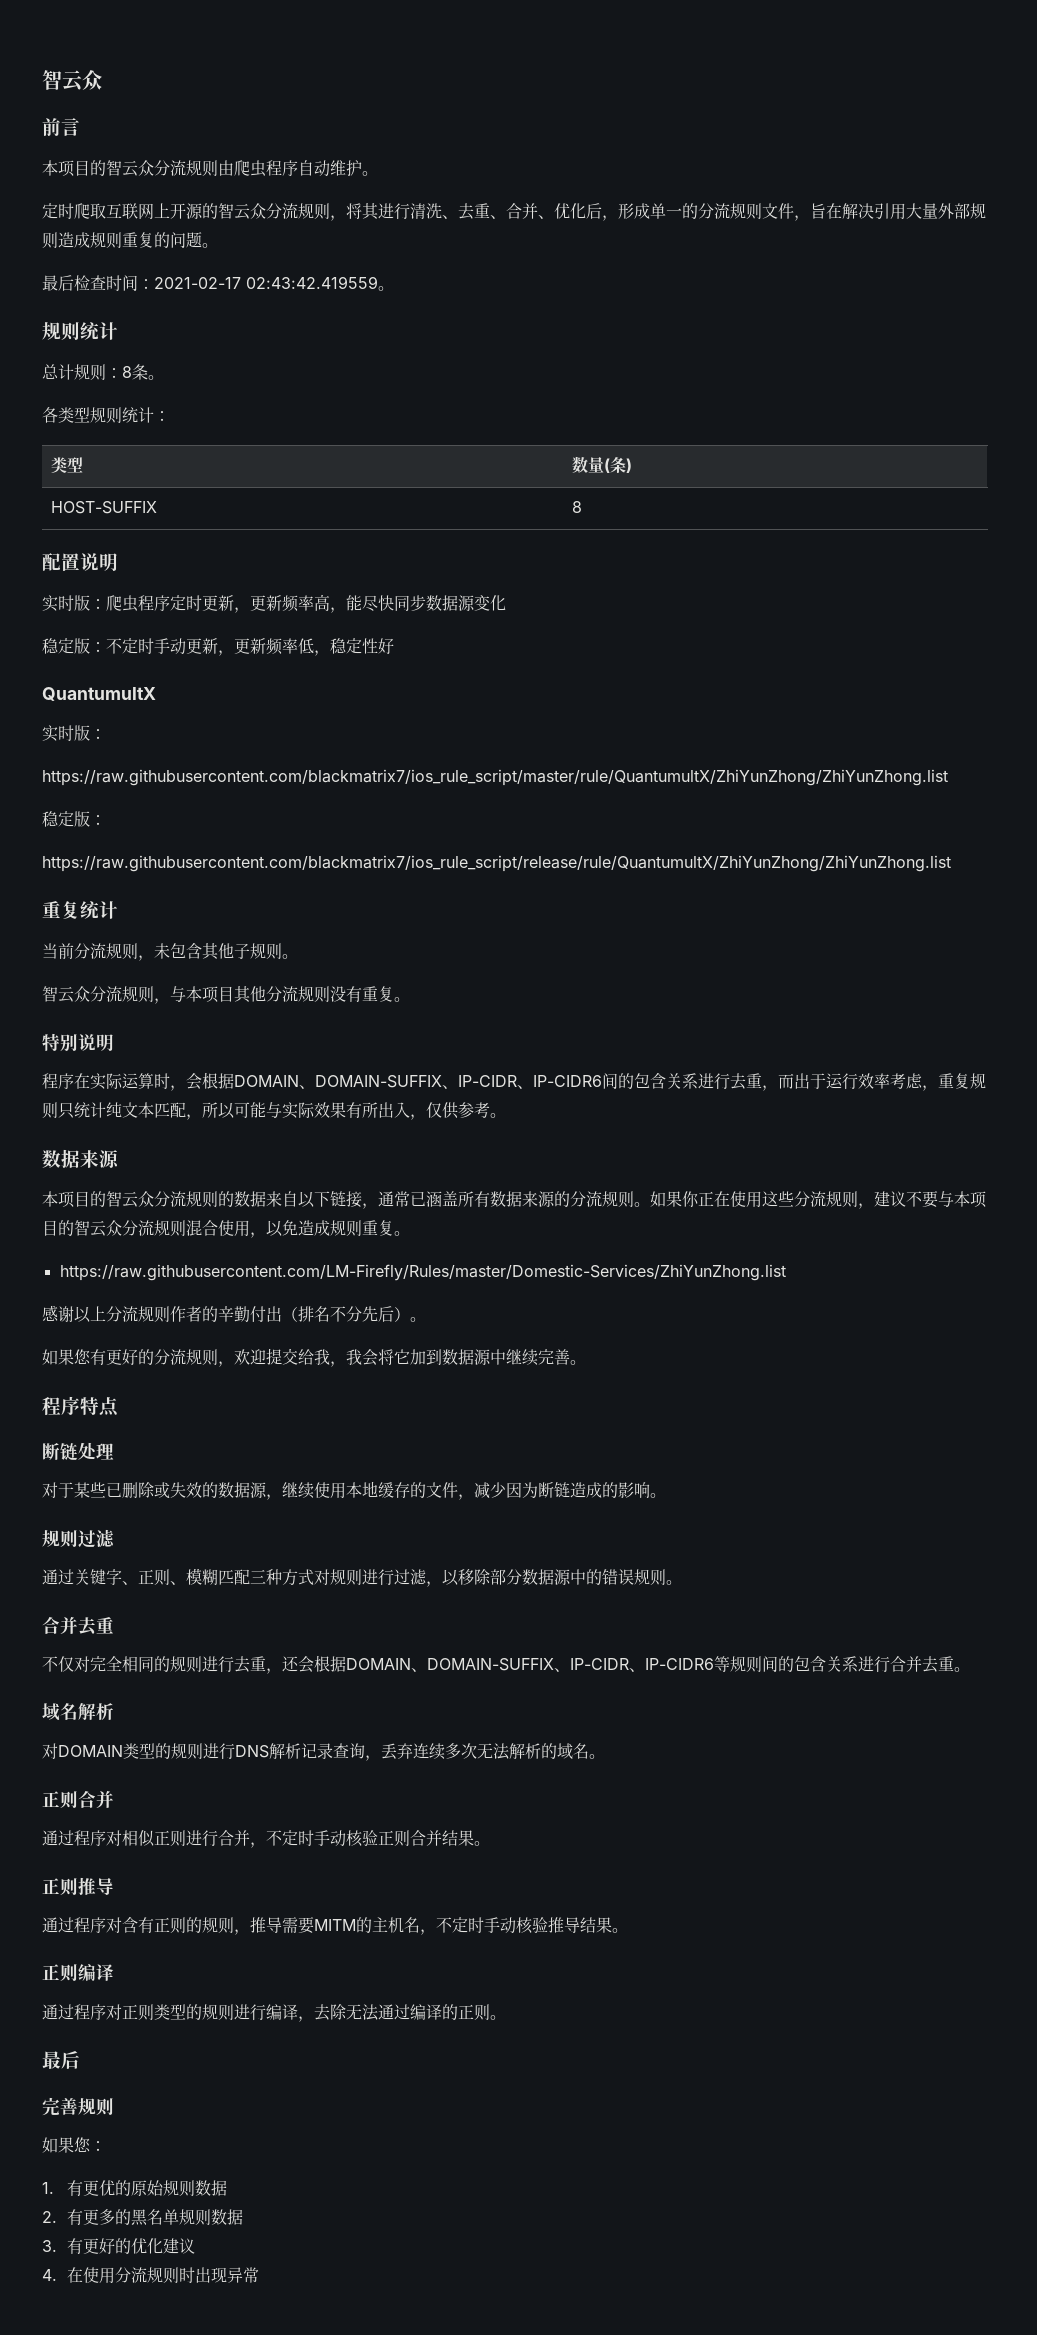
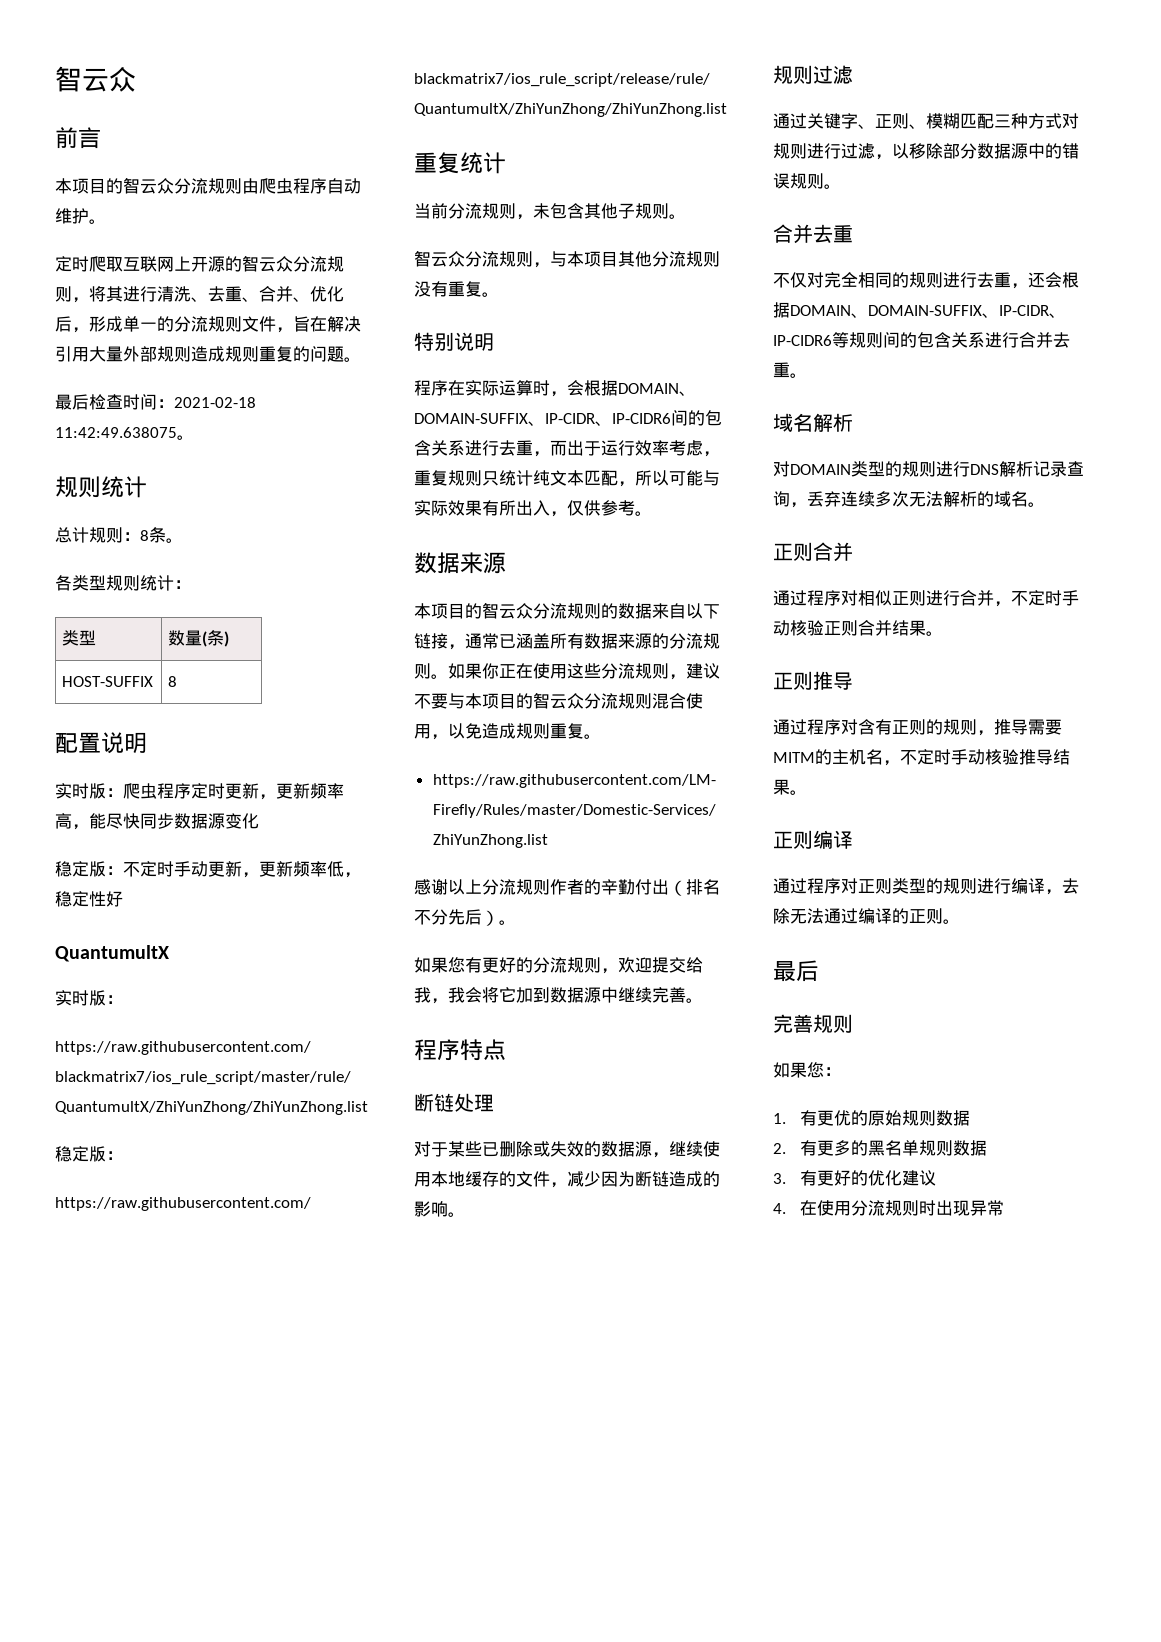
[154,276,378,289] 2021-02-17 02:43:42.419559 -> [174,397,256,408] [55,427,177,438] 2021-02-18 11:42:49.638075

